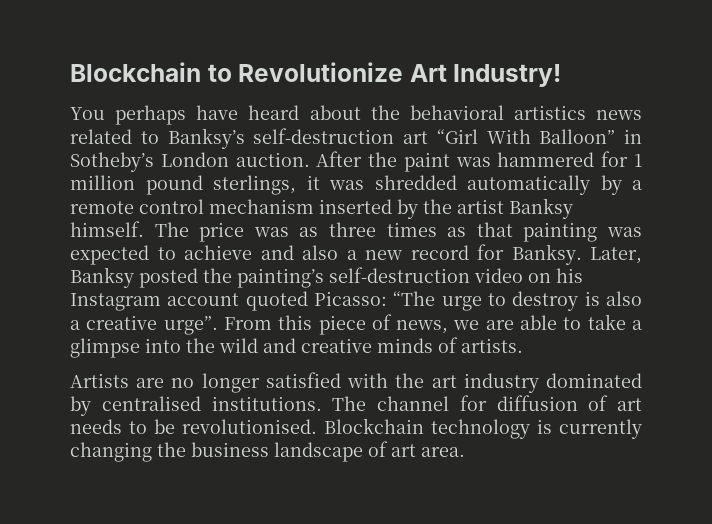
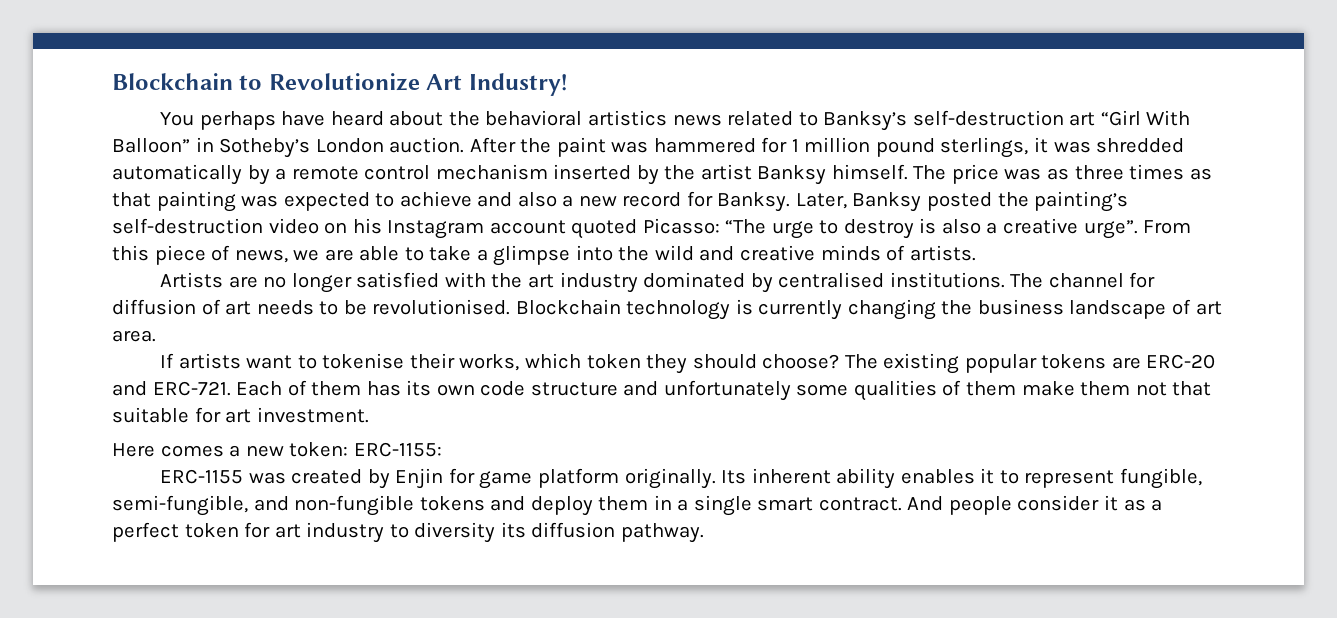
(465, 452) none -> [160,353,1216,374] [112,380,1212,401] [112,407,369,423] [112,442,442,457] [160,468,1202,489] [112,495,1163,516] [112,522,704,543] // If artists want to tokenise their works, which token they should choose? The existing popular tokens are ERC-20 and ERC-721. Each of them has its own code structure and unfortunately some qualities of them make them not that suitable for art investment. // Here comes a new token: ERC-1155: // ERC-1155 was created by Enjin for game platform originally. Its inherent ability enables it to represent fungible, semi-fungible, and non-fungible tokens and deploy them in a single smart contract. And people consider it as a perfect token for art industry to diversity its diffusion pathway.

